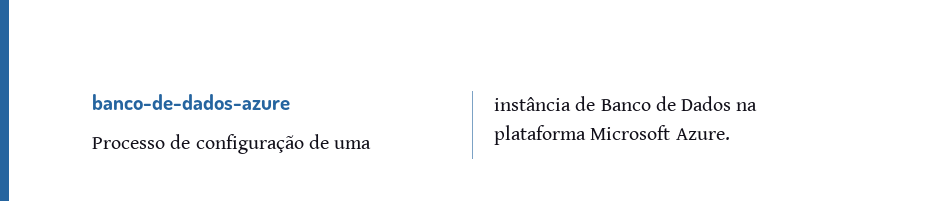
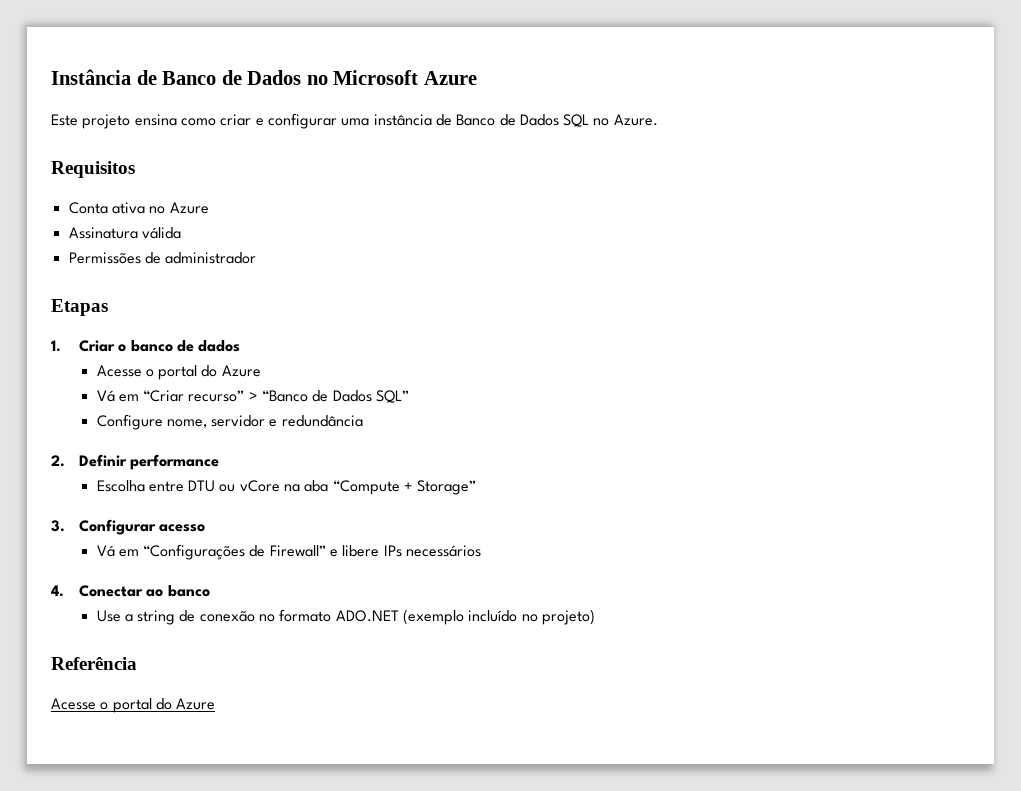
[92,94,290,110] [92,134,329,154] banco-de-dados-azure // Processo de configuração de -> [51,69,477,85] [51,113,337,129] Instância de Banco de Dados no Microsoft Azure // Este projeto ensina como criar e configurar
[736,102,758,111] [494,125,730,145] na plataforma Microsoft Azure. -> [563,114,658,127] [51,161,135,178] [68,202,209,214] [68,227,181,239] [68,252,257,264] [51,299,108,316] [51,340,241,352] [96,365,261,380] [96,390,410,403] [96,414,363,430] [51,454,220,470] [96,480,477,495] [51,519,206,535] [96,544,482,560] [51,585,210,597] [96,609,596,625] [51,657,137,670] [51,698,216,713] SQL no Azure. // Requisitos // Conta ativa no Azure // Assinatura válida // Permissões de administrador // Etapas // 1. Criar o banco de dados // Acesse o portal do Azure // Vá em “Criar recurso” > “Banco de Dados SQL” // Configure nome, servidor e redundância // 2. Definir performance // Escolha entre DTU ou vCore na aba “Compute + Storage” // 3. Configurar acesso // Vá em “Configurações de Firewall” e libere IPs necessários // 4. Conectar ao banco // Use a string de conexão no formato ADO.NET (exemplo incluído no projeto) // Referência // Acesse o portal do Azure

